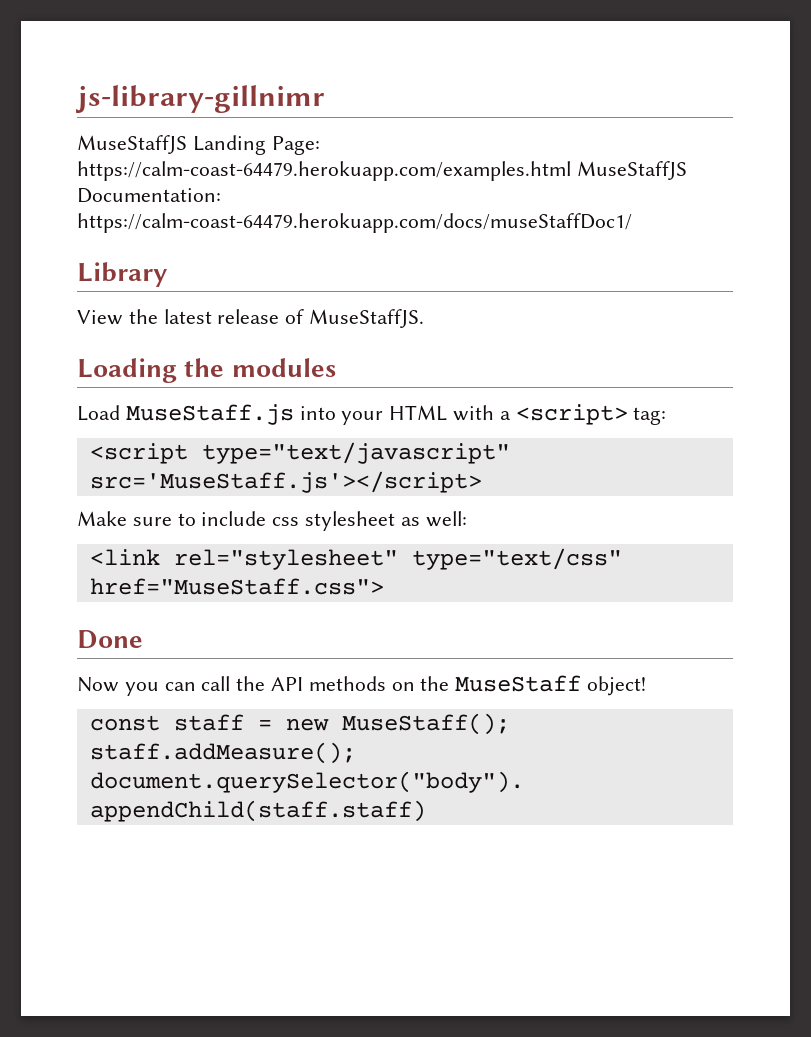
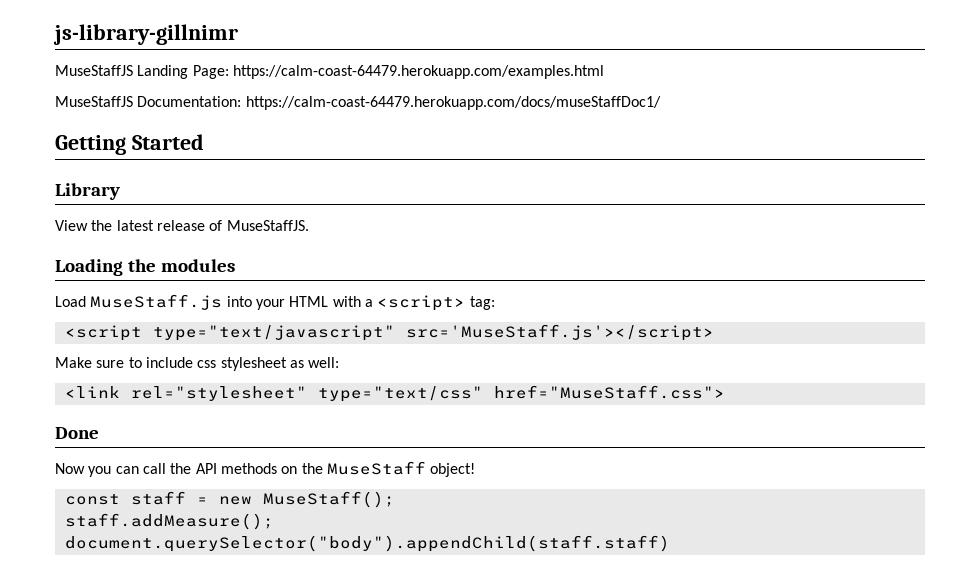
(571, 171) none -> (604, 72) //
(632, 223) none -> [55,134,204,155] // Getting Started

